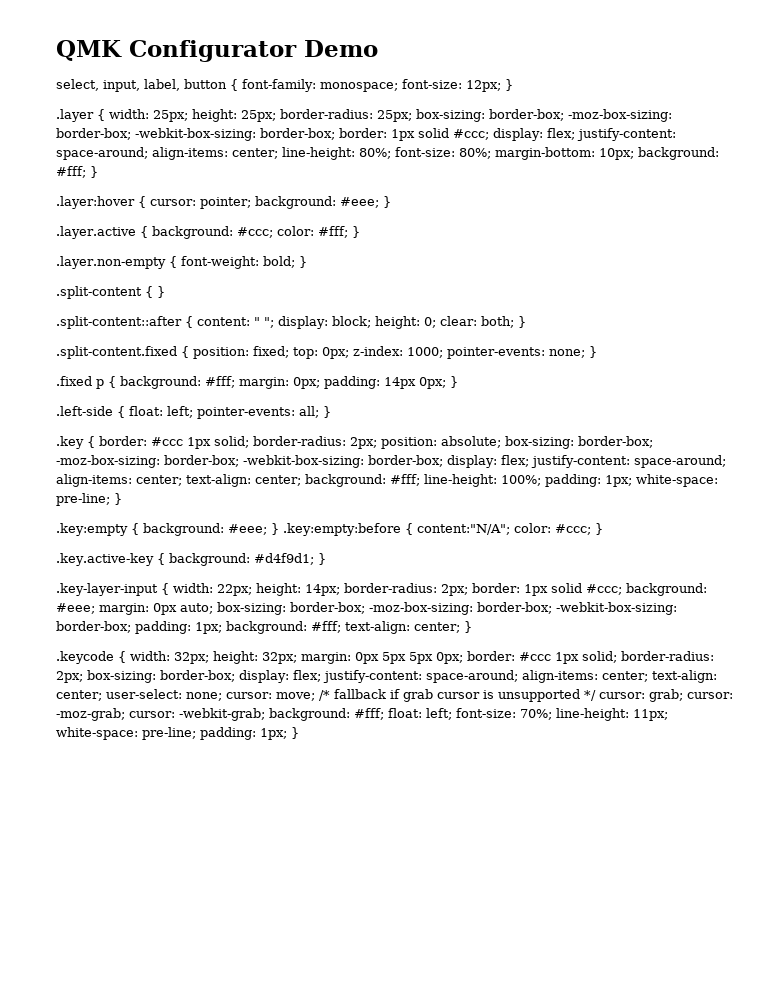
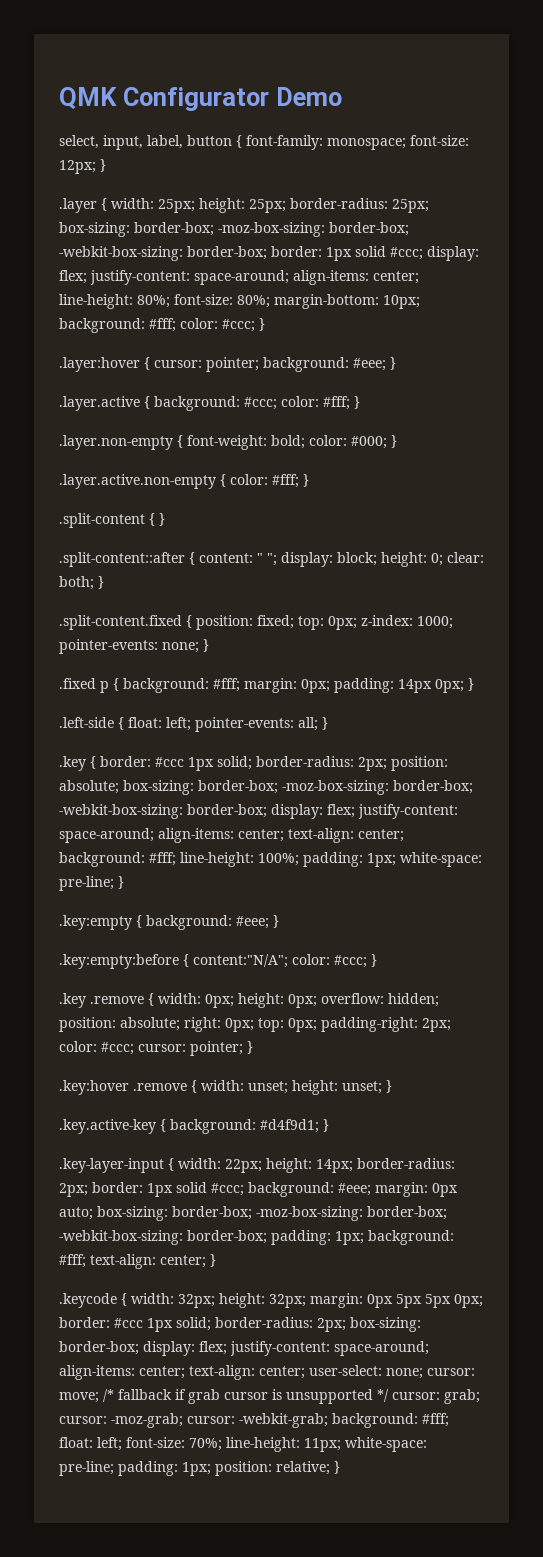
(86, 172) none -> [180,318,255,332] color: #ccc;
(295, 262) none -> [309,435,397,449] [59,474,299,489] color: #000; } // .layer.active.non-empty { color: #fff;
(279, 529) none -> (279, 921) //
(603, 529) none -> [59,993,439,1008] [59,1017,451,1032] [59,1041,253,1056] [59,1080,392,1095] // .key .remove { width: 0px; height: 0px; overflow: hidden; position: absolute; right: 0px; top: 0px; padding-right: 2px; color: #ccc; cursor: pointer; } // .key:hover .remove { width: unset; height: unset; }
(287, 734) none -> [215,1461,330,1476] position: relative;

